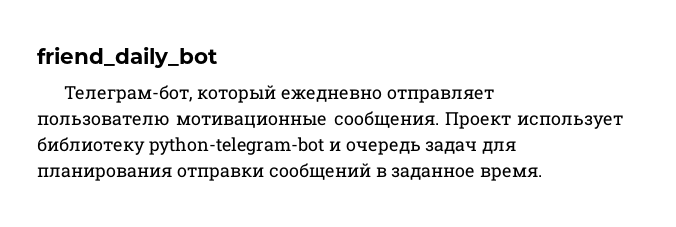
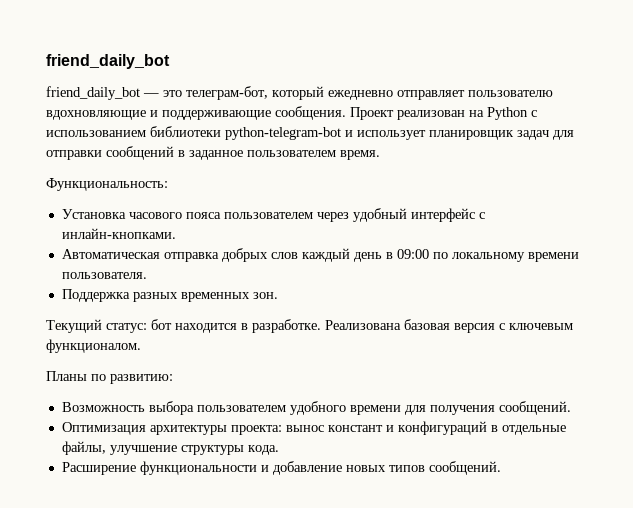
[63,85,495,103] [37,111,623,129] [37,137,421,155] Телеграм-бот, который ежедневно отправляет пользователю мотивационные сообщения. Проект использует библиотеку python-telegram-bot и очередь -> [46,86,553,100] [46,106,537,120] [46,126,514,140] friend_daily_bot — это телеграм-бот, который ежедневно отправляет пользователю вдохновляющие и поддерживающие сообщения. Проект реализован на Python с использованием библиотеки python-telegram-bot и использует планировщик
[37,167,172,181] планирования -> (574, 135) none
(476, 173) none -> [247,150,336,157] пользователем
(543, 174) none -> [46,178,168,191] [61,208,485,222] [61,228,176,239] [61,248,579,262] [61,272,147,279] [61,289,278,302] [46,319,573,333] [46,339,141,353] [46,371,173,384] [61,401,571,415] [61,421,566,435] [61,441,279,455] [61,461,501,475] // Функциональность: // Установка часового пояса пользователем через удобный интерфейс с инлайн-кнопками. // Автоматическая отправка добрых слов каждый день в 09:00 по локальному времени пользователя. // Поддержка разных временных зон. // Текущий статус: бот находится в разработке. Реализована базовая версия с ключевым функционалом. // Планы по развитию: // Возможность выбора пользователем удобного времени для получения сообщений. // Оптимизация архитектуры проекта: вынос констант и конфигураций в отдельные файлы, улучшение структуры кода. // Расширение функциональности и добавление новых типов сообщений.

